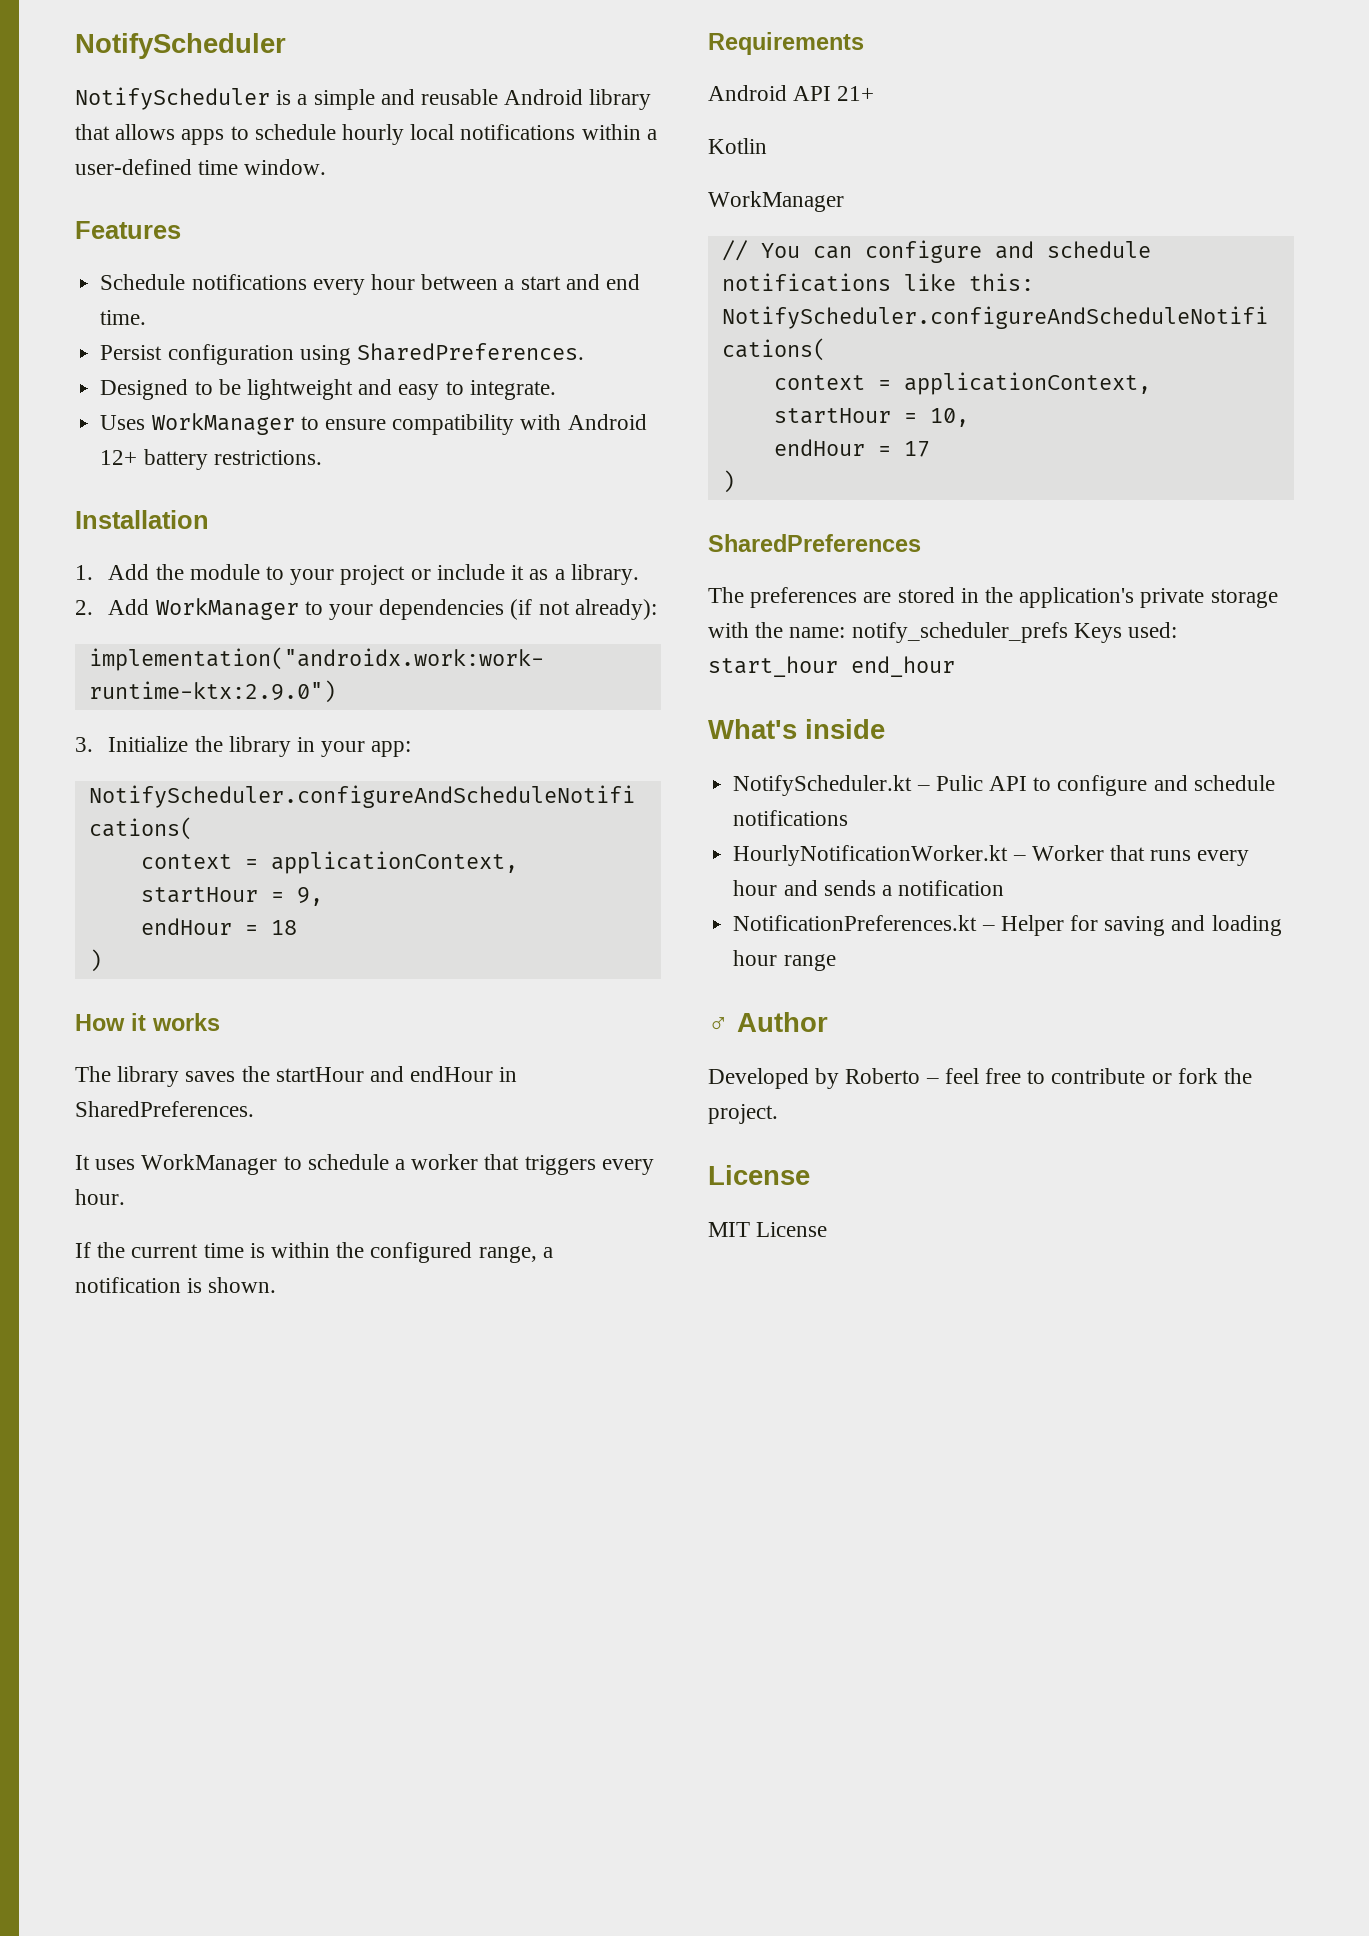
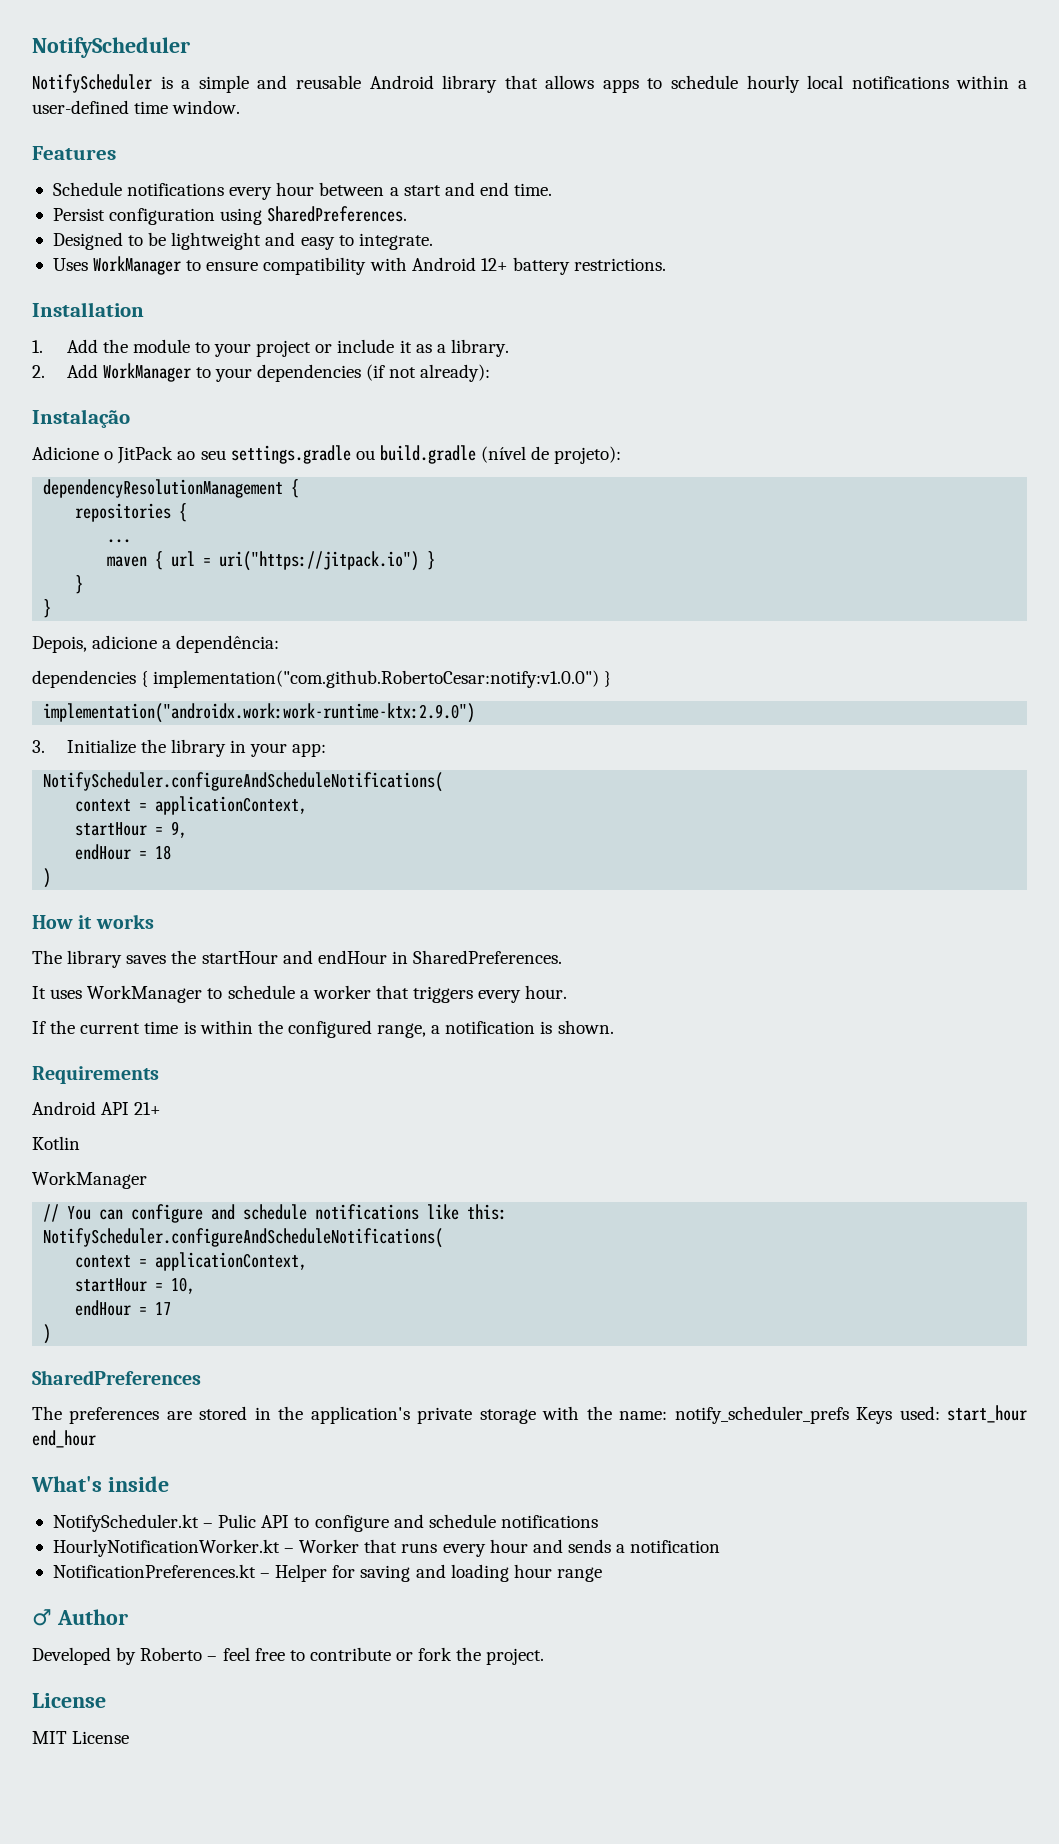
(657, 609) none -> [32,409,130,428] [32,445,622,464] [43,479,300,498] [75,503,188,522] [107,539,132,543] [107,551,436,571] [75,575,84,594] [43,599,52,618] [32,635,280,653] [32,670,612,688] // Instalação // Adicione o JitPack ao seu settings.gradle ou build.gradle (nível de projeto): // dependencyResolutionManagement { // repositories { // ... // maven { url = uri("https://jitpack.io") } // } // } // Depois, adicione a dependência: // dependencies { implementation("com.github.RobertoCesar:notify:v1.0.0") }

